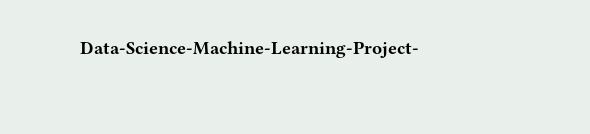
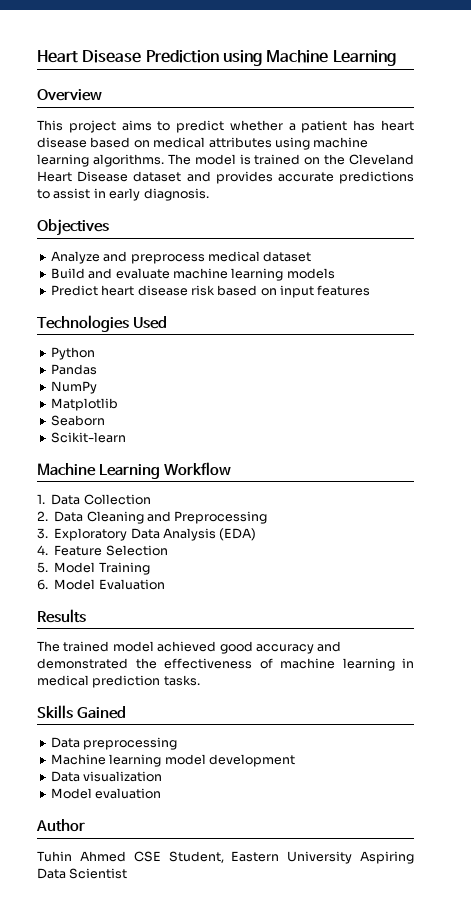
[80,41,419,58] Data-Science-Machine-Learning-Project- -> [37,50,396,66] [37,89,102,101] [37,120,414,133] [37,137,369,150] [37,154,414,167] [37,171,414,184] [37,188,209,201] [37,219,109,236] [50,251,312,264] [50,268,335,281] [50,285,371,298] [37,315,168,332] [50,347,95,360] [50,364,97,375] [50,381,97,394] [50,398,118,411] [50,415,105,426] [50,432,126,443] [37,462,232,479] [37,494,151,505] [37,511,268,524] [37,528,257,541] [37,545,168,556] [37,562,150,575] [37,579,165,590] [37,609,86,623] [37,641,342,654] [37,658,414,671] [37,675,200,688] [37,705,127,719] [50,737,178,750] [50,754,295,767] [50,771,163,782] [50,788,162,799] [36,819,85,832] [37,851,414,864] [37,868,128,879] Heart Disease Prediction using Machine Learning // Overview // This project aims to predict whether a patient has heart disease based on medical attributes using machine learning algorithms. The model is trained on the Cleveland Heart Disease dataset and provides accurate predictions to assist in early diagnosis. // Objectives // Analyze and preprocess medical dataset // Build and evaluate machine learning models // Predict heart disease risk based on input features // Technologies Used // Python // Pandas // NumPy // Matplotlib // Seaborn // Scikit-learn // Machine Learning Workflow // 1. Data Collection // 2. Data Cleaning and Preprocessing // 3. Exploratory Data Analysis (EDA) // 4. Feature Selection // 5. Model Training // 6. Model Evaluation // Results // The trained model achieved good accuracy and demonstrated the effectiveness of machine learning in medical prediction tasks. // Skills Gained // Data preprocessing // Machine learning model development // Data visualization // Model evaluation // Author // Tuhin Ahmed CSE Student, Eastern University Aspiring Data Scientist

